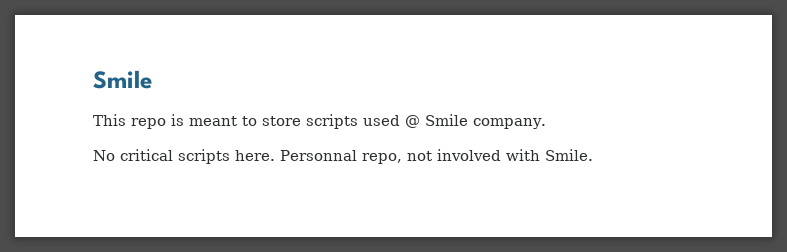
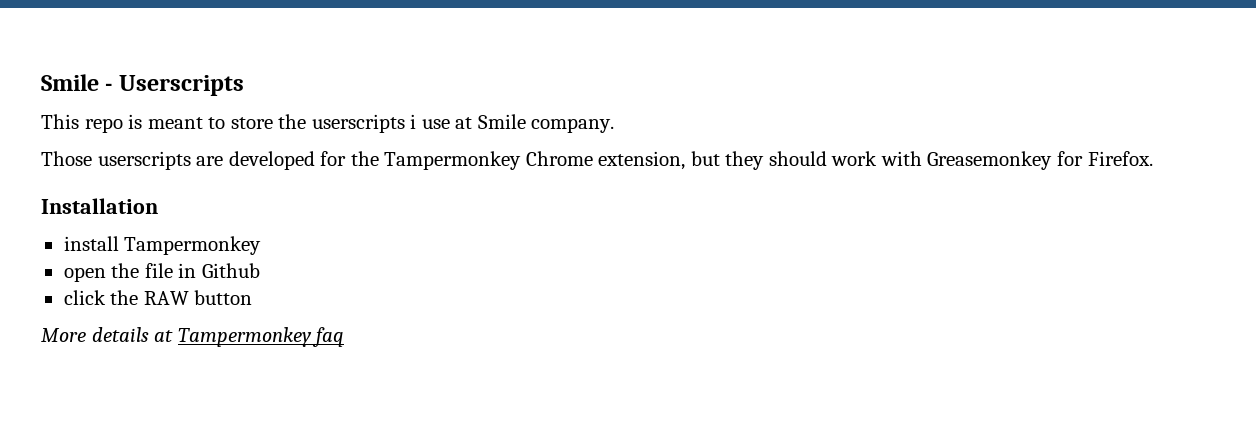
[93,70,152,89] Smile -> [41,74,244,96] Smile - Userscripts
[306,114,546,129] [93,149,593,164] scripts used @ Smile company. // No critical scripts here. Personnal repo, not involved with Smile. -> [278,114,615,133] [41,151,1153,170] [41,198,158,214] [63,236,262,255] [63,263,260,282] [63,290,253,305] [41,327,345,347] the userscripts i use at Smile company. // Those userscripts are developed for the Tampermonkey Chrome extension, but they should work with Greasemonkey for Firefox. // Installation // install Tampermonkey // open the file in Github // click the RAW button // More details at Tampermonkey faq

